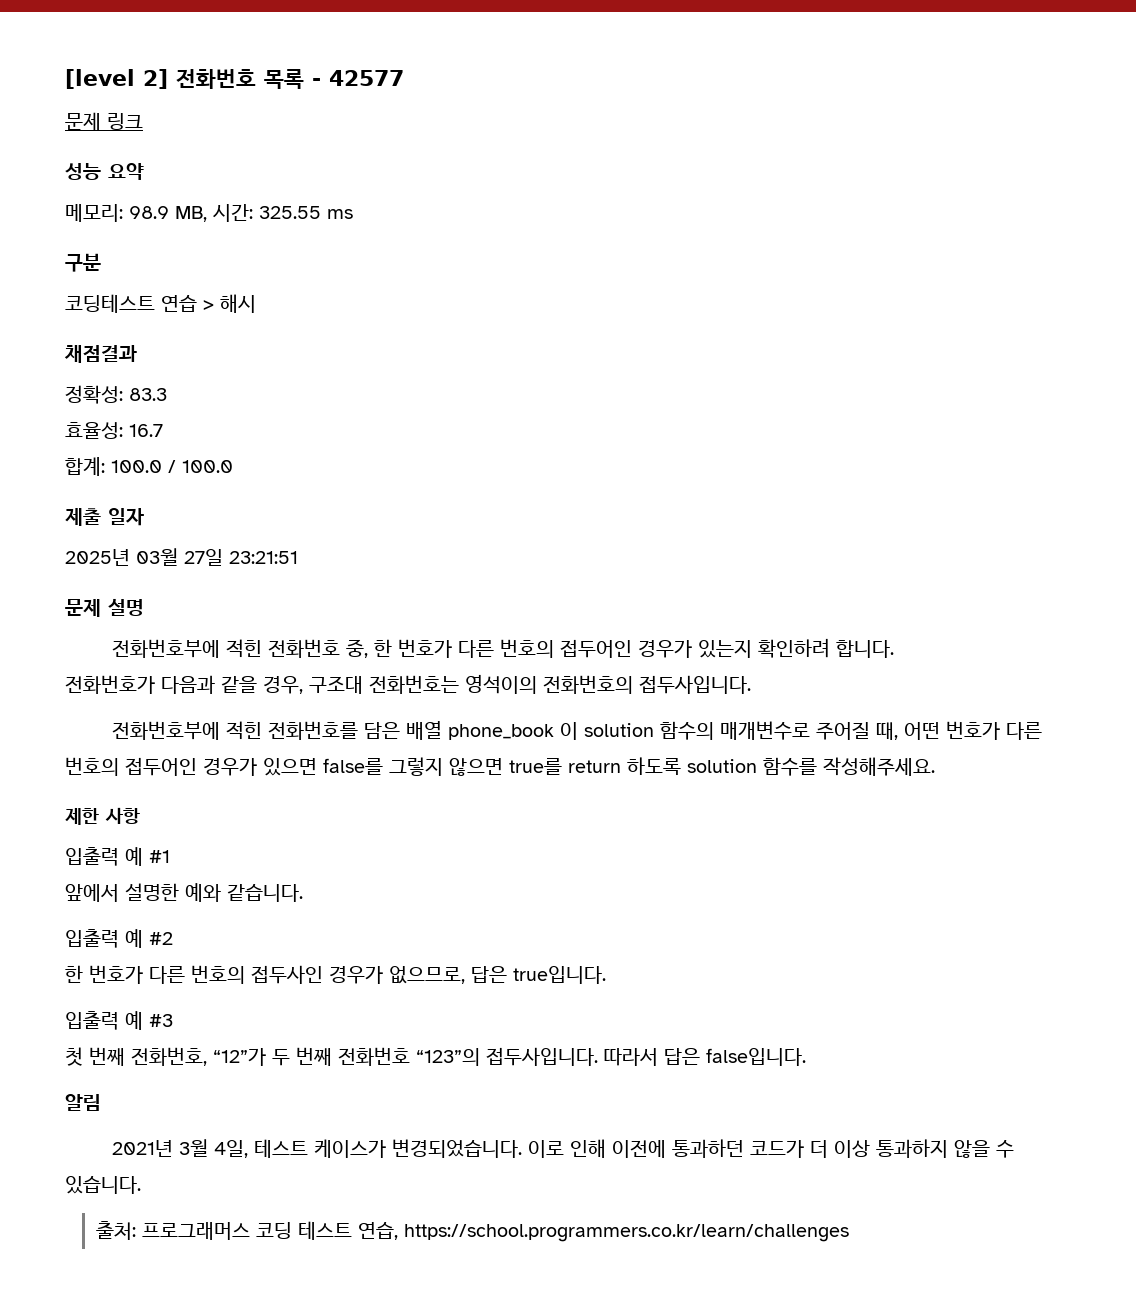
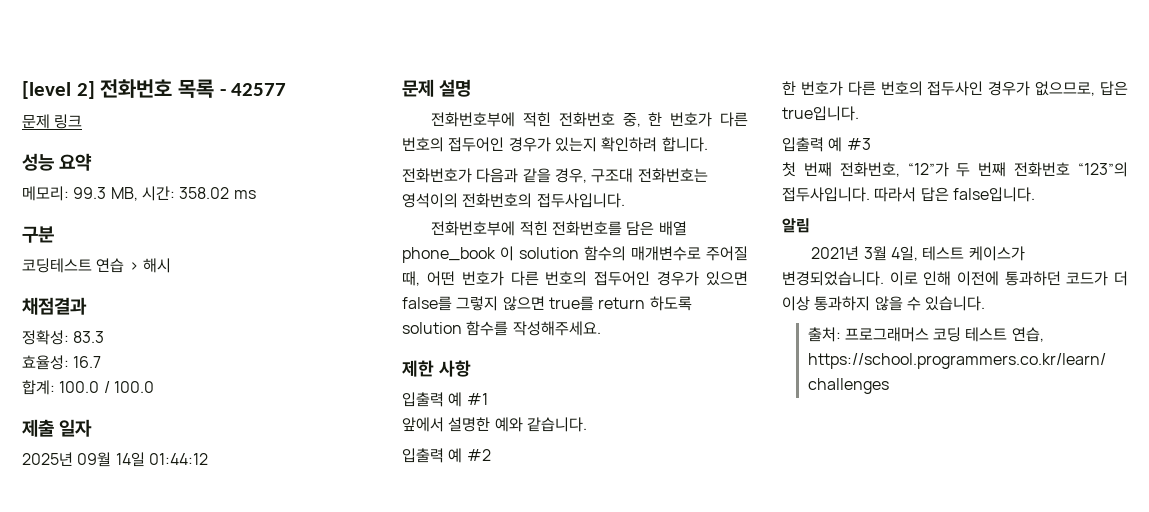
[129,206,169,219] 98.9 -> [73,187,107,199] 99.3
[259,206,321,219] 325.55 -> [179,187,230,199] 358.02
[136,548,298,566] 03월 27일 23:21:51 -> [77,452,208,467] 09월 14일 01:44:12

